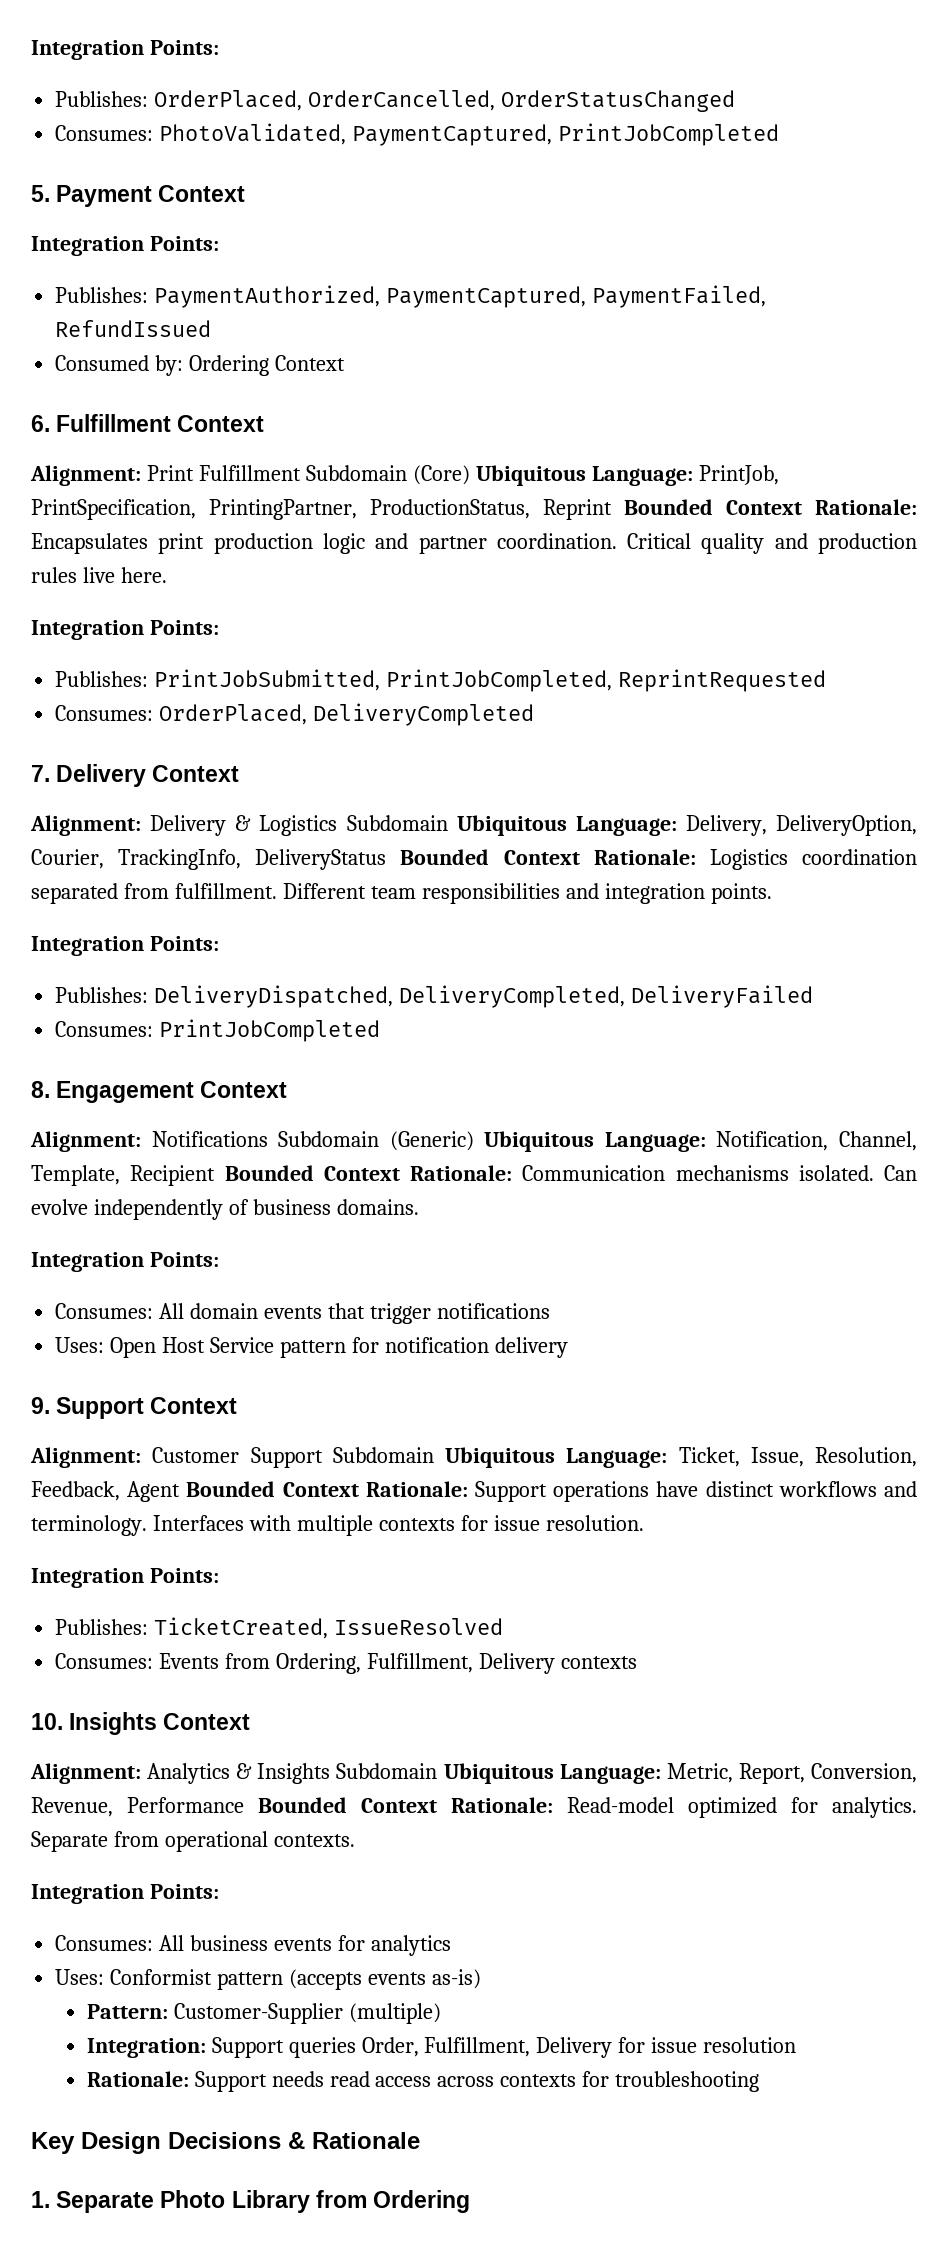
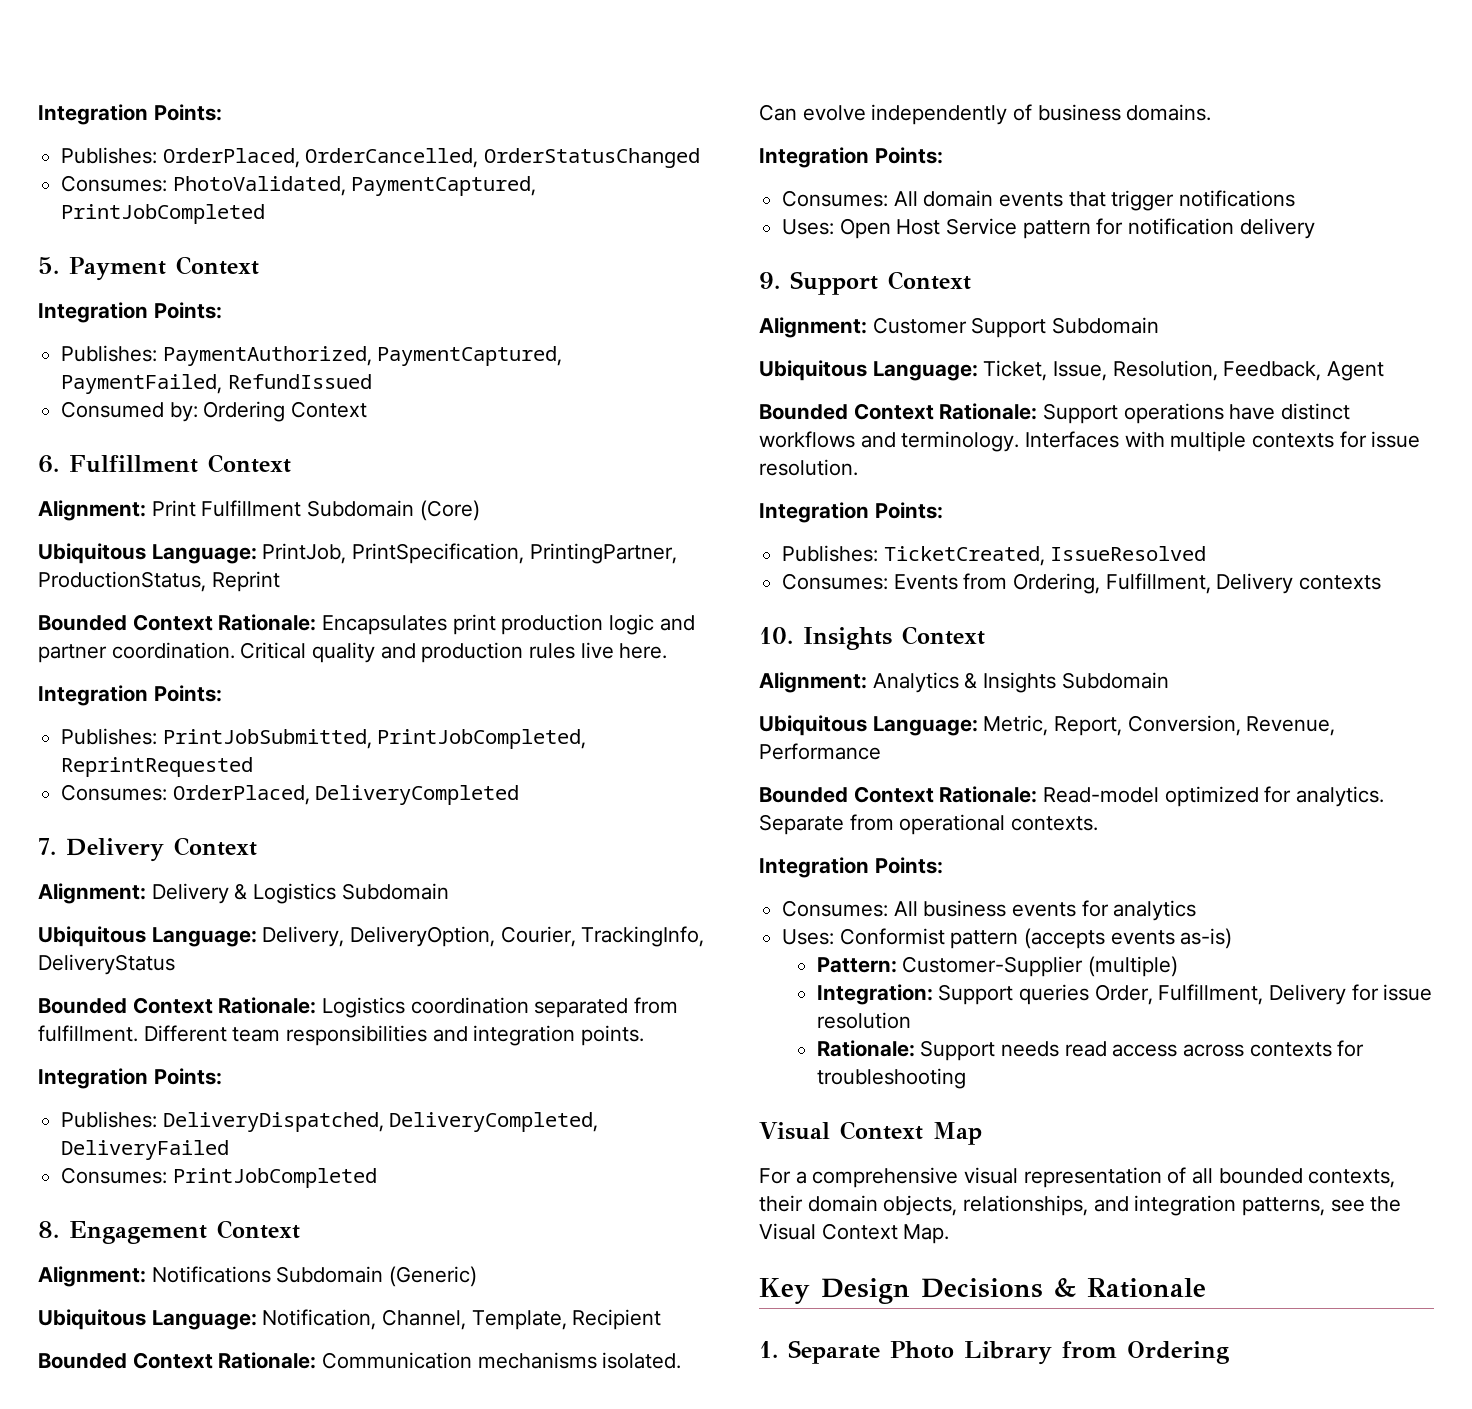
(470, 475) none -> (480, 510) //
(612, 509) none -> (280, 581) //
(448, 823) none -> (449, 891) //
(387, 859) none -> (175, 964) //
(474, 1141) none -> (478, 1276) //
(216, 1175) none -> (662, 1319) //
(434, 1455) none -> (1160, 325) //
(181, 1491) none -> (1385, 371) //
(438, 1771) none -> (1169, 680) //
(244, 1805) none -> (881, 751) //
(760, 2081) none -> [759,1121,982,1145] [759,1167,1396,1188] [759,1195,1402,1216] [759,1223,950,1244] // Visual Context Map // For a comprehensive visual representation of all bounded contexts, their domain objects, relationships, and integration patterns, see the Visual Context Map.

